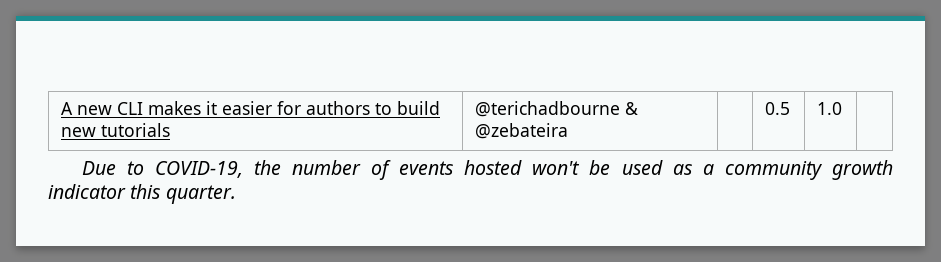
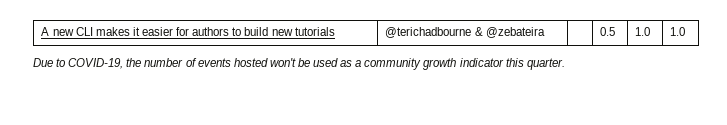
(842, 108) none -> [670,27,686,36] 1.0

